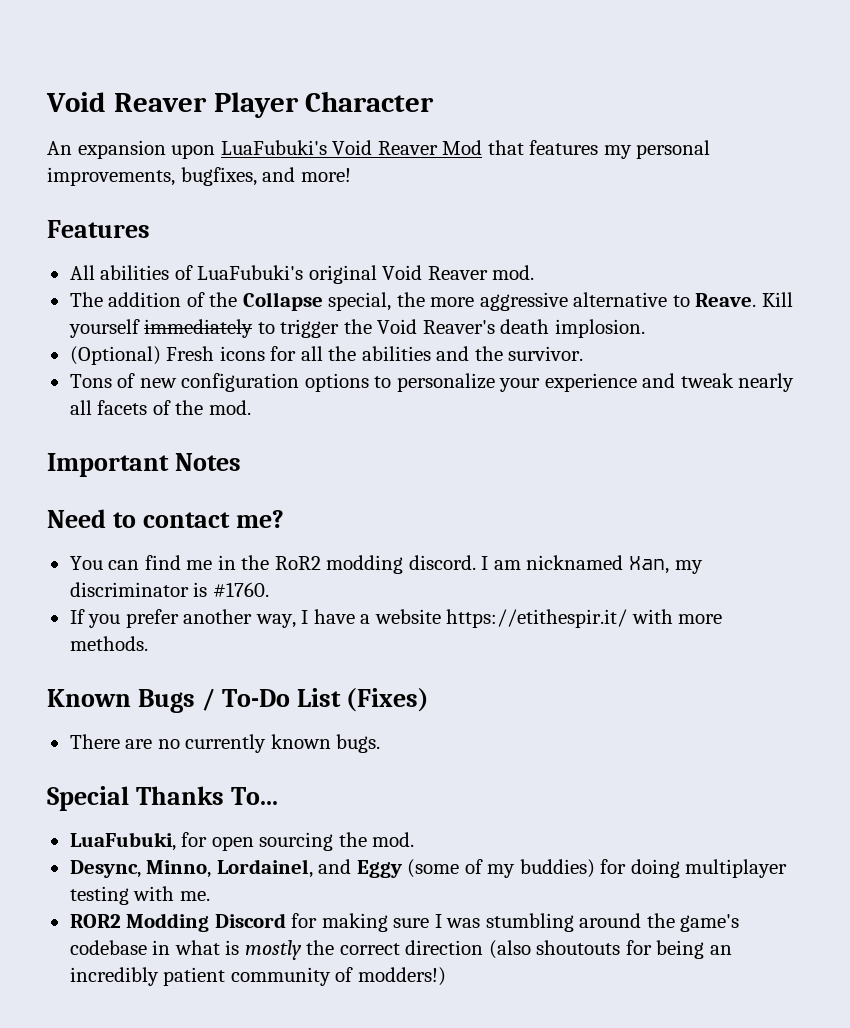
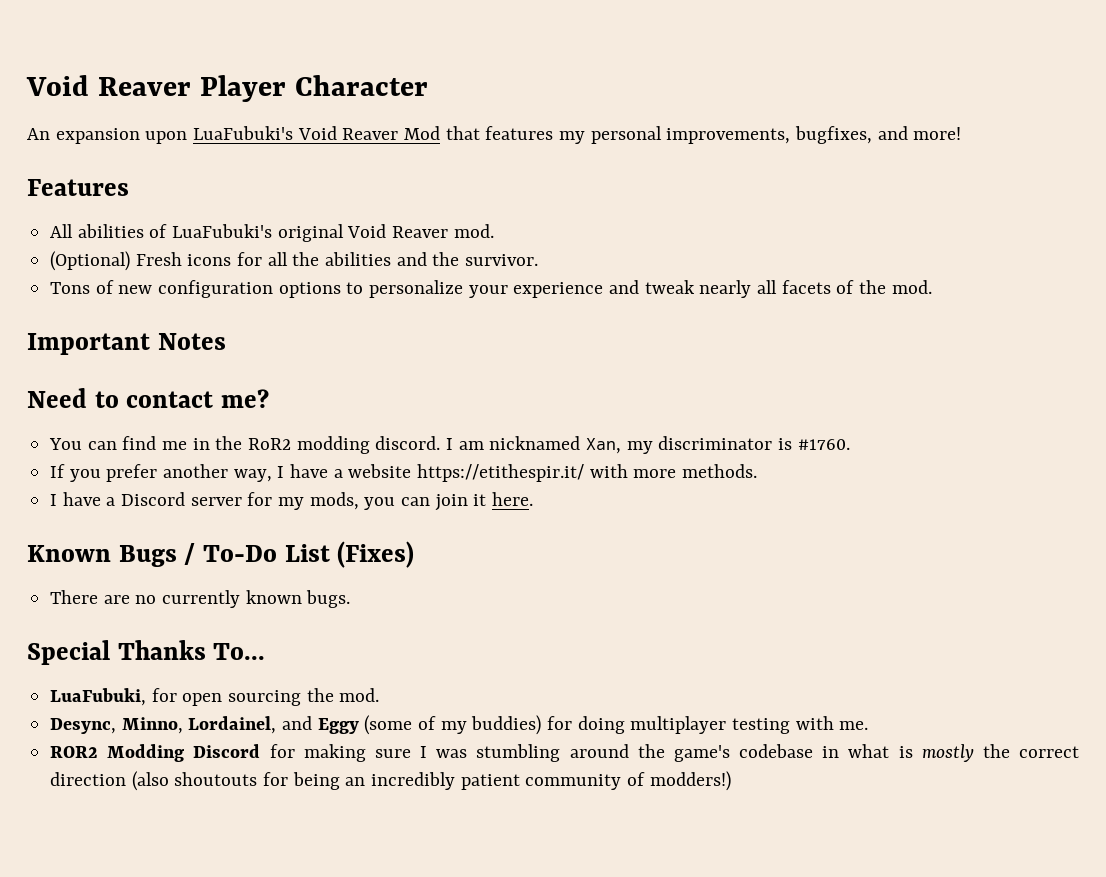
[69,292,793,311] [68,319,645,338] // The addition of the Collapse special, the more aggressive alternative to Reave. Kill yourself immediately to trigger the Void Reaver's death implosion. -> (494, 231) none
(148, 643) none -> [50,492,534,511] // I have a Discord server for my mods, you can join it here.

